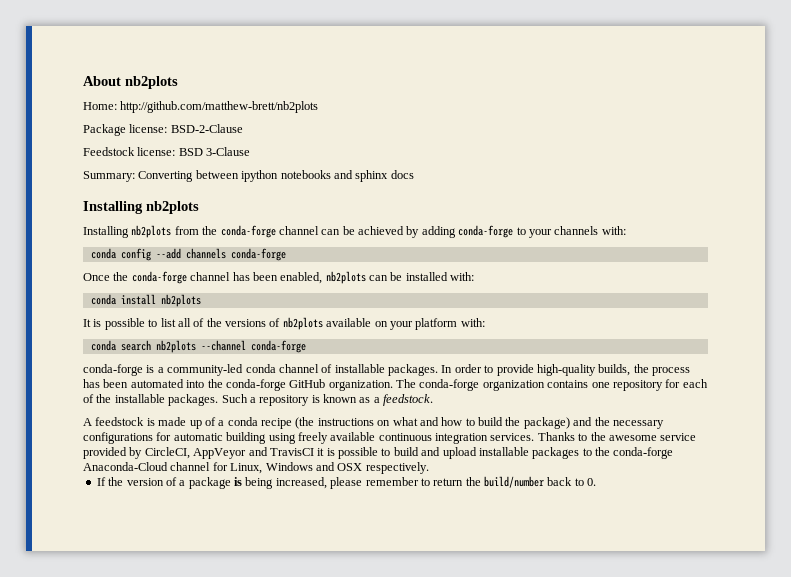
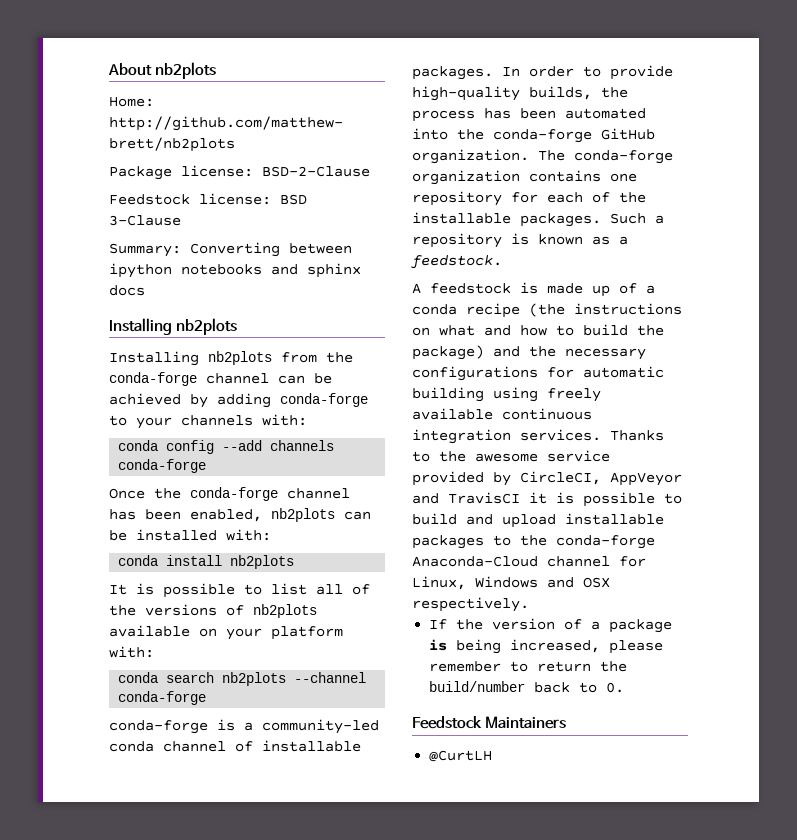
(597, 482) none -> [412,716,566,729] [429,750,493,762] // Feedstock Maintainers // @CurtLH

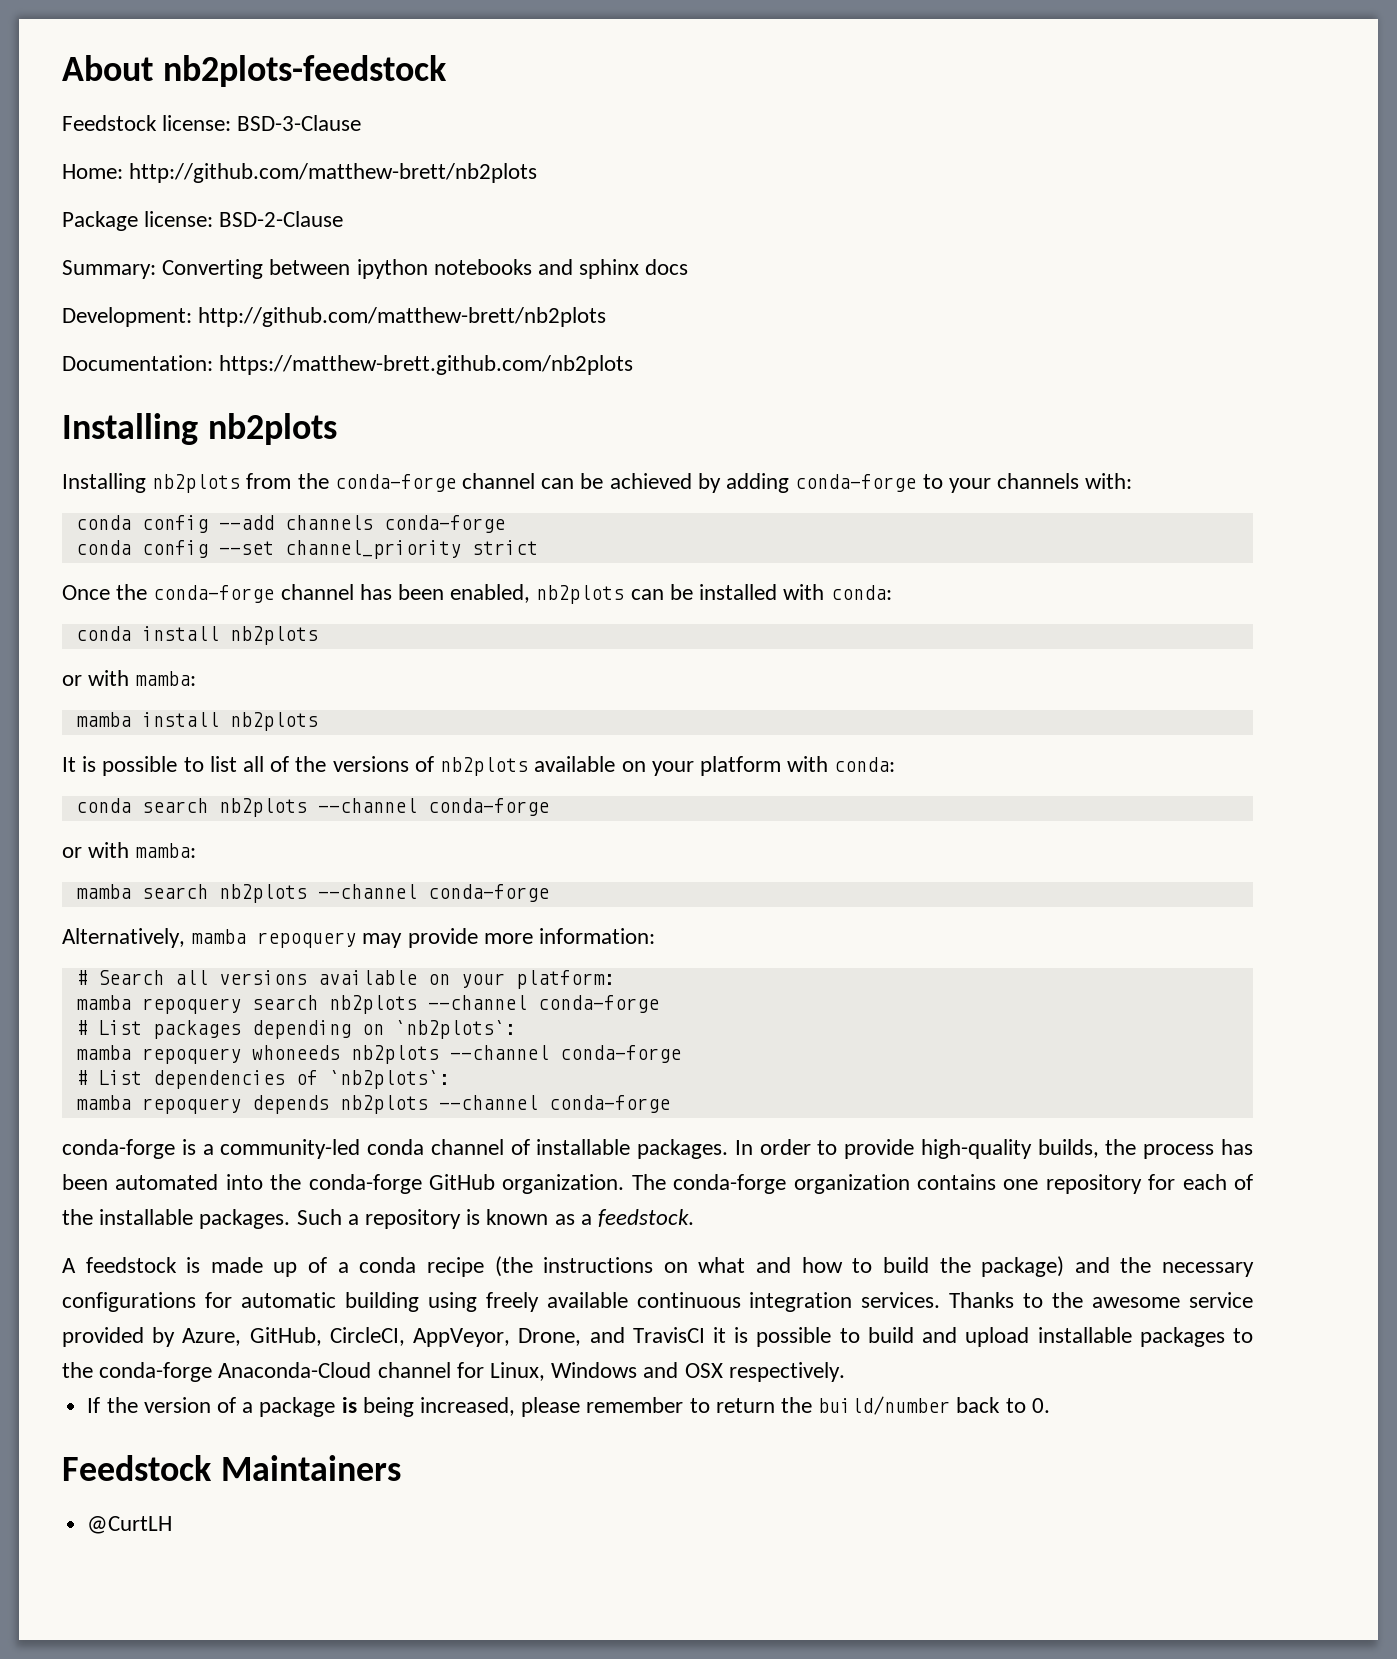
[154,62,216,79] nb2plots -> [162,55,447,87] [62,115,362,131] nb2plots-feedstock // Feedstock license: BSD-3-Clause
[109,193,307,205] [109,215,181,226] // Feedstock license: BSD 3-Clause -> (344, 219) none
(145, 290) none -> [62,307,607,327] [62,355,634,375] // Development: http://github.com/matthew-brett/nb2plots // Documentation: https://matthew-brett.github.com/nb2plots
(207, 466) none -> [75,540,538,559] // conda config --set channel_priority strict
[226,529,271,541] with: -> [783,584,892,600] with conda:
(295, 562) none -> [62,670,197,686] [75,712,318,731] // or with mamba: // mamba install nb2plots
[109,646,154,658] with: -> [787,756,896,772] with conda:
(207, 698) none -> [62,842,197,858] [75,884,549,903] [62,928,656,948] [75,970,615,989] [75,995,659,1014] [75,1020,516,1039] [75,1045,681,1064] [75,1070,450,1089] [75,1095,670,1114] // or with mamba: // mamba search nb2plots --channel conda-forge // Alternatively, mamba repoquery may provide more information: // # Search all versions available on your platform: // mamba repoquery search nb2plots --channel conda-forge // # List packages depending on `nb2plots`: // mamba repoquery whoneeds nb2plots --channel conda-forge // # List dependencies of `nb2plots`: // mamba repoquery depends nb2plots --channel conda-forge
[520,471,682,486] CircleCI, AppVeyor -> [182,1327,582,1347] Azure, GitHub, CircleCI, AppVeyor, Drone,

